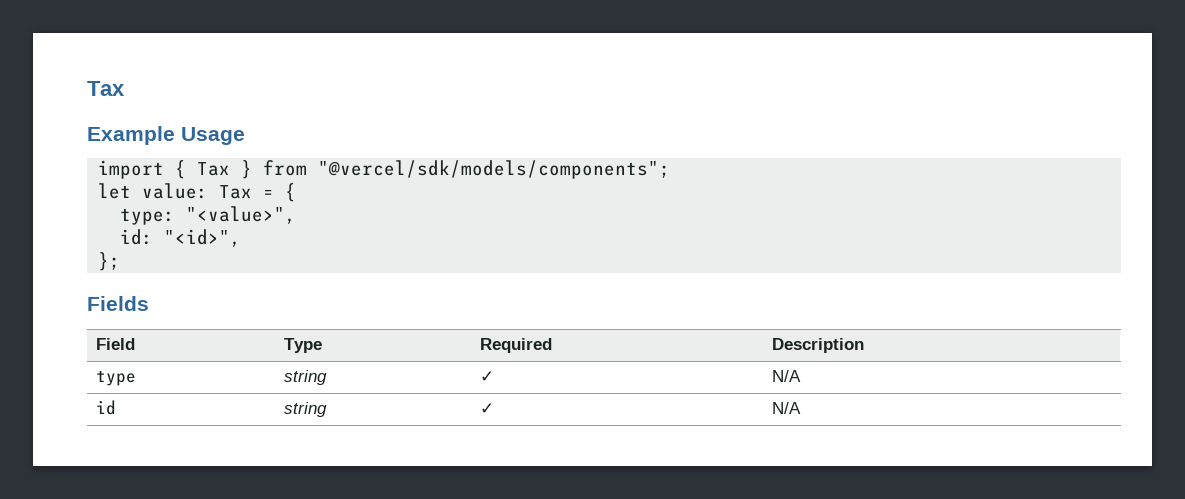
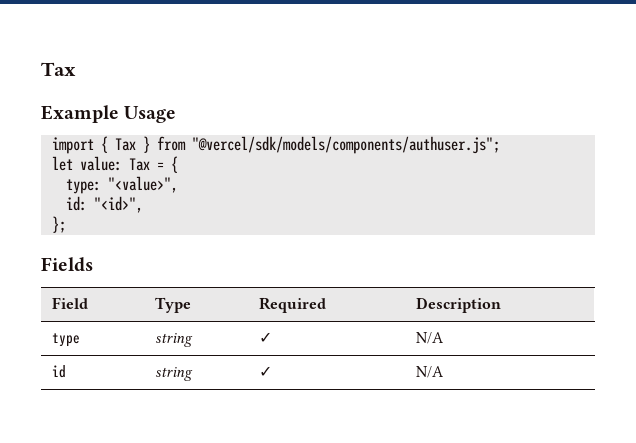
[318,160,671,179] "@vercel/sdk/models/components"; -> [191,136,500,154] "@vercel/sdk/models/components/authuser.js";

